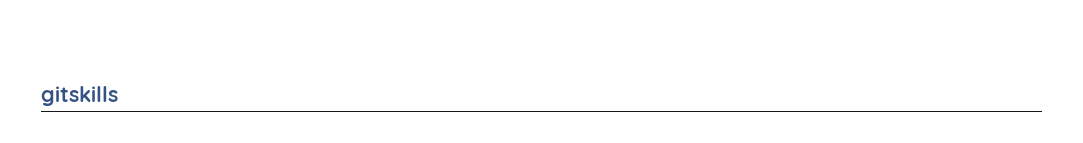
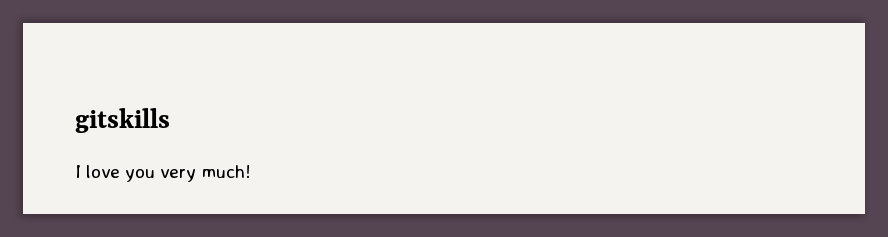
(118, 96) none -> [75,165,251,182] // I love you very much!

